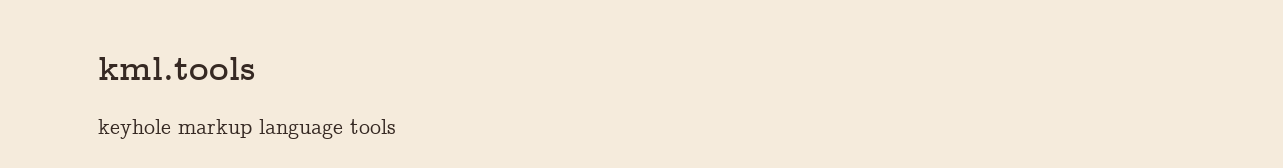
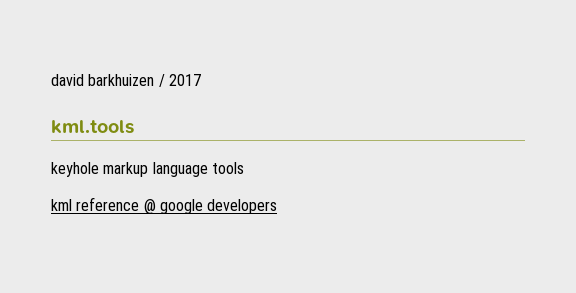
(98, 68) none -> [51,74,201,87] david barkhuizen / 2017 //
(396, 126) none -> [51,197,278,214] // kml reference @ google developers

